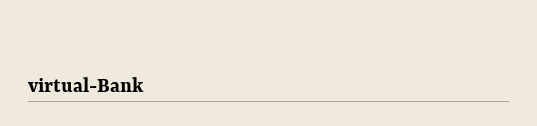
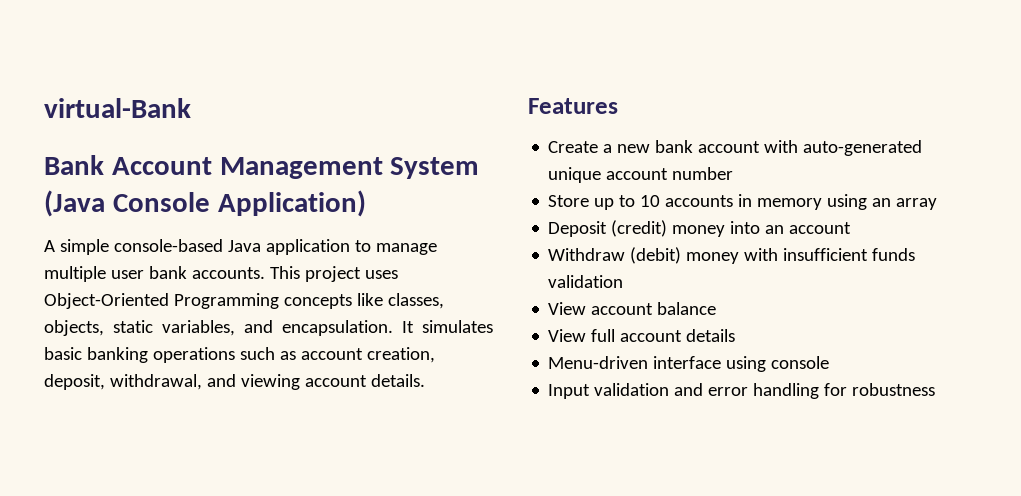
(144, 84) none -> [44,155,480,179] [44,190,366,217] [44,239,437,255] [44,266,398,282] [44,293,444,309] [44,320,493,336] [44,347,435,363] [44,374,425,390] [528,98,618,114] [548,140,923,156] [548,167,734,183] [548,194,938,210] [548,220,852,237] [548,247,916,264] [548,275,624,288] [548,302,717,315] [548,329,736,342] [548,356,830,372] [548,383,936,399] // Bank Account Management System (Java Console Application) // A simple console-based Java application to manage multiple user bank accounts. This project uses Object-Oriented Programming concepts like classes, objects, static variables, and encapsulation. It simulates basic banking operations such as account creation, deposit, withdrawal, and viewing account details. // Features // Create a new bank account with auto-generated unique account number // Store up to 10 accounts in memory using an array // Deposit (credit) money into an account // Withdraw (debit) money with insufficient funds validation // View account balance // View full account details // Menu-driven interface using console // Input validation and error handling for robustness

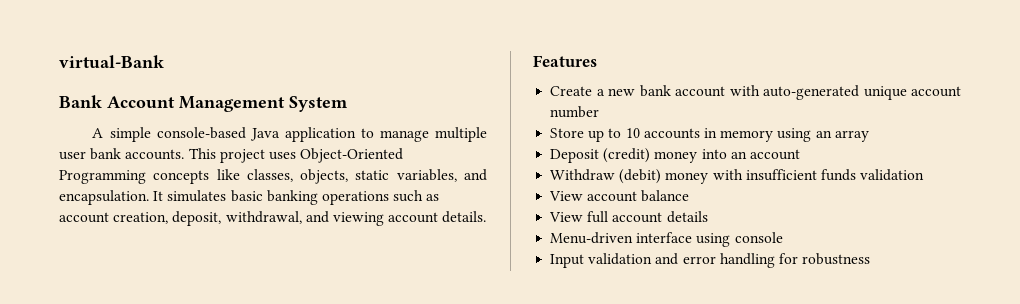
[44,190,366,217] (Java Console Application) -> (348, 104) none

